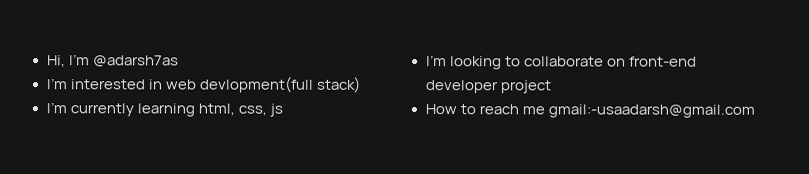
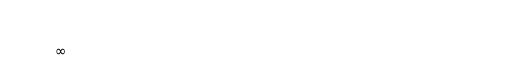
[46,54,179,68] [45,76,361,93] [45,102,283,117] [425,55,697,70] [424,80,552,94] [424,104,755,118] Hi, I’m @adarsh7as // I’m interested in web devlopment(full stack) // I’m currently learning html, css, js // I’m looking to collaborate on front-end developer project // How to reach me gmail:-usaadarsh@gmail.com -> [55,48,66,56] ∞

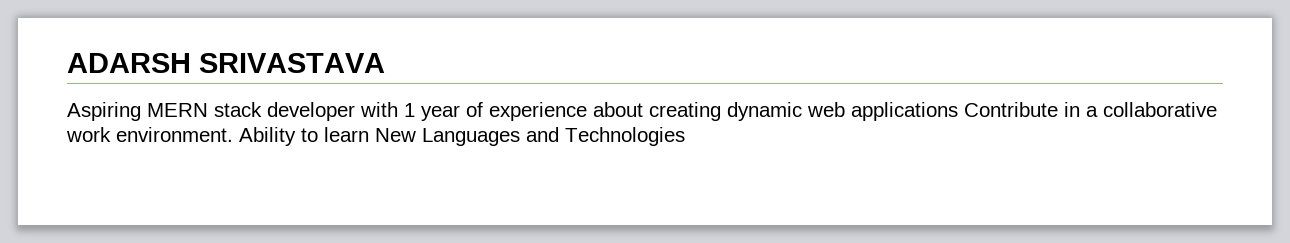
[55,48,66,56] ∞ -> [67,53,385,73] [67,102,1217,121] [66,127,685,146] ADARSH SRIVASTAVA // Aspiring MERN stack developer with 1 year of experience about creating dynamic web applications Contribute in a collaborative work environment. Ability to learn New Languages and Technologies

